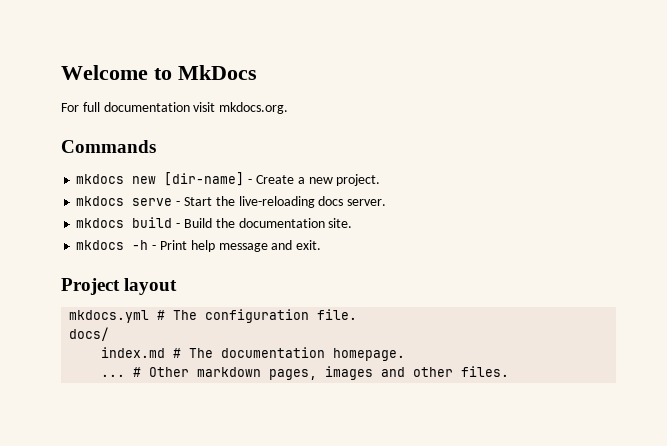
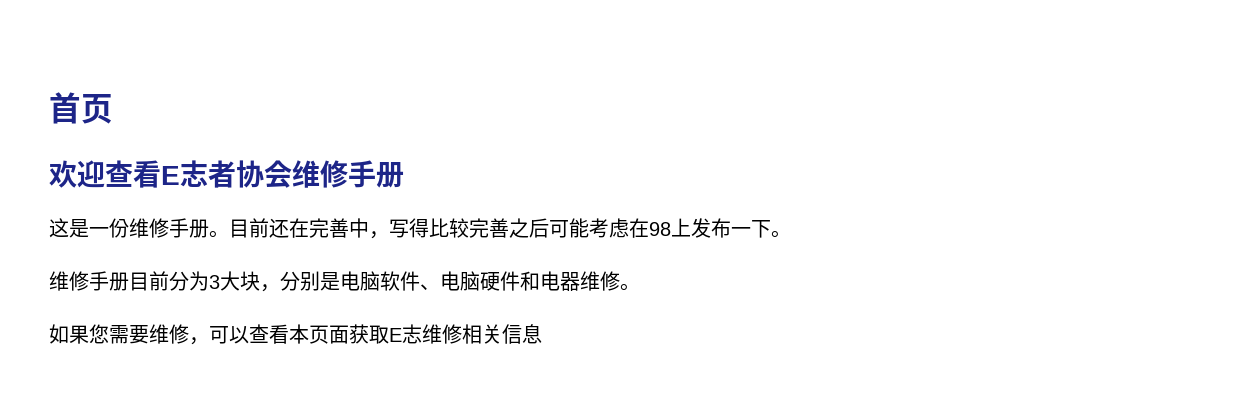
[61,65,257,80] [61,102,289,114] [61,140,156,153] [76,172,381,186] [76,196,387,208] [76,217,353,228] [76,240,322,252] [61,278,178,295] [69,309,358,323] [69,327,110,341] [101,347,406,361] [101,366,510,380] Welcome to MkDocs // For full documentation visit mkdocs.org. // Commands // mkdocs new [dir-name] - Create a new project. // mkdocs serve - Start the live-reloading docs server. // mkdocs build - Build the documentation site. // mkdocs -h - Print help message and exit. // Project layout // mkdocs.yml # The configuration file. // docs/ // index.md # The documentation homepage. // ... # Other markdown pages, images and other files. -> [49,92,113,124] [49,160,404,188] [49,218,791,239] [49,271,640,292] [49,324,542,345] 首页 // 欢迎查看E志者协会维修手册 // 这是一份维修手册。目前还在完善中，写得比较完善之后可能考虑在98上发布一下。 // 维修手册目前分为3大块，分别是电脑软件、电脑硬件和电器维修。 // 如果您需要维修，可以查看本页面获取E志维修相关信息

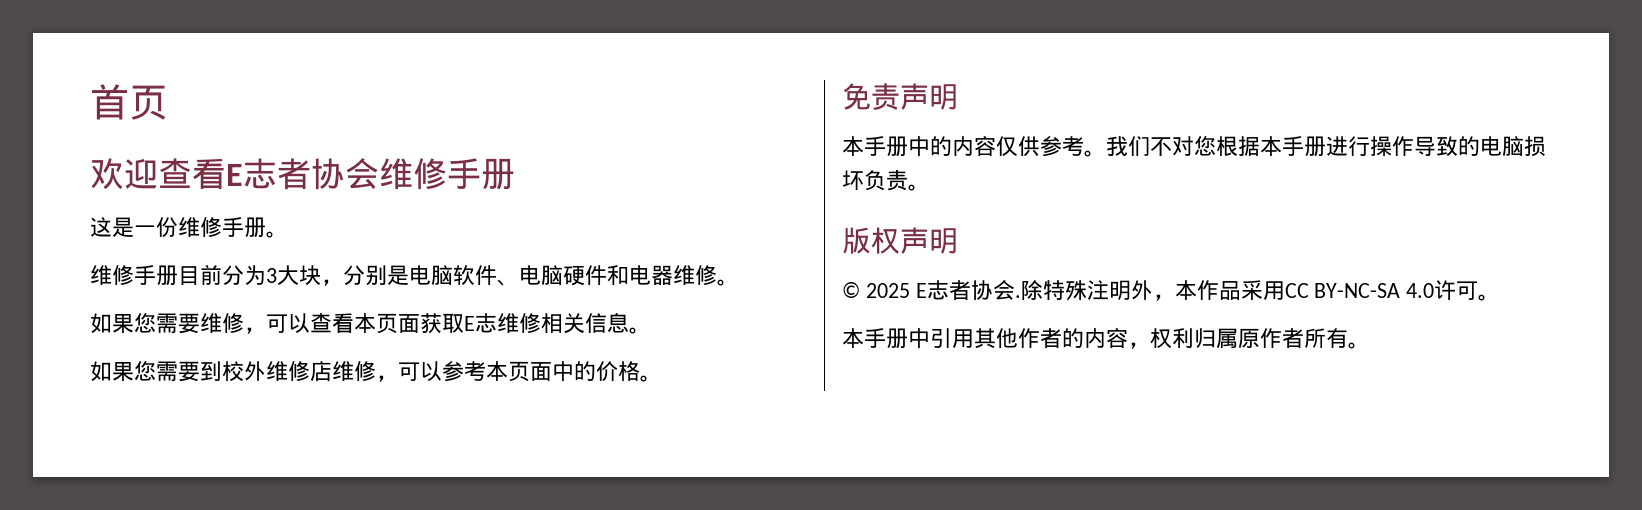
[229,218,791,239] 目前还在完善中，写得比较完善之后可能考虑在98上发布一下。 -> (288, 234) none
(542, 334) none -> [629,327,651,334] [90,360,662,382] [842,83,958,110] [842,135,1546,157] [842,170,930,191] [842,227,958,254] [842,280,1501,301] [842,328,1370,349] 。 // 如果您需要到校外维修店维修，可以参考本页面中的价格。 // 免责声明 // 本手册中的内容仅供参考。我们不对您根据本手册进行操作导致的电脑损坏负责。 // 版权声明 // © 2025 E志者协会.除特殊注明外，本作品采用CC BY-NC-SA 4.0许可。 // 本手册中引用其他作者的内容，权利归属原作者所有。

